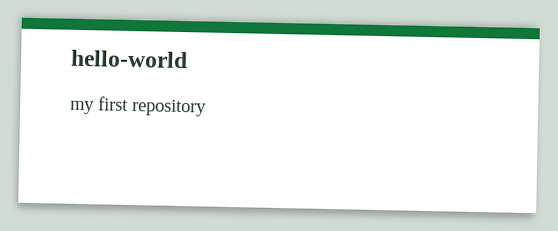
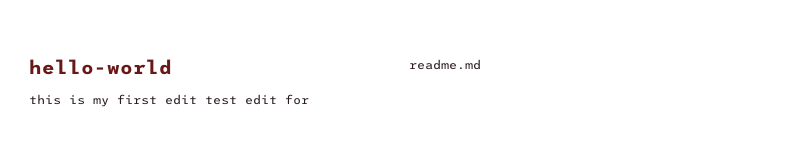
[69,96,207,117] my first repository -> [29,94,309,107] [409,59,481,70] this is my first edit test edit for readme.md

